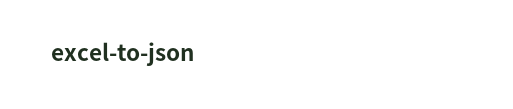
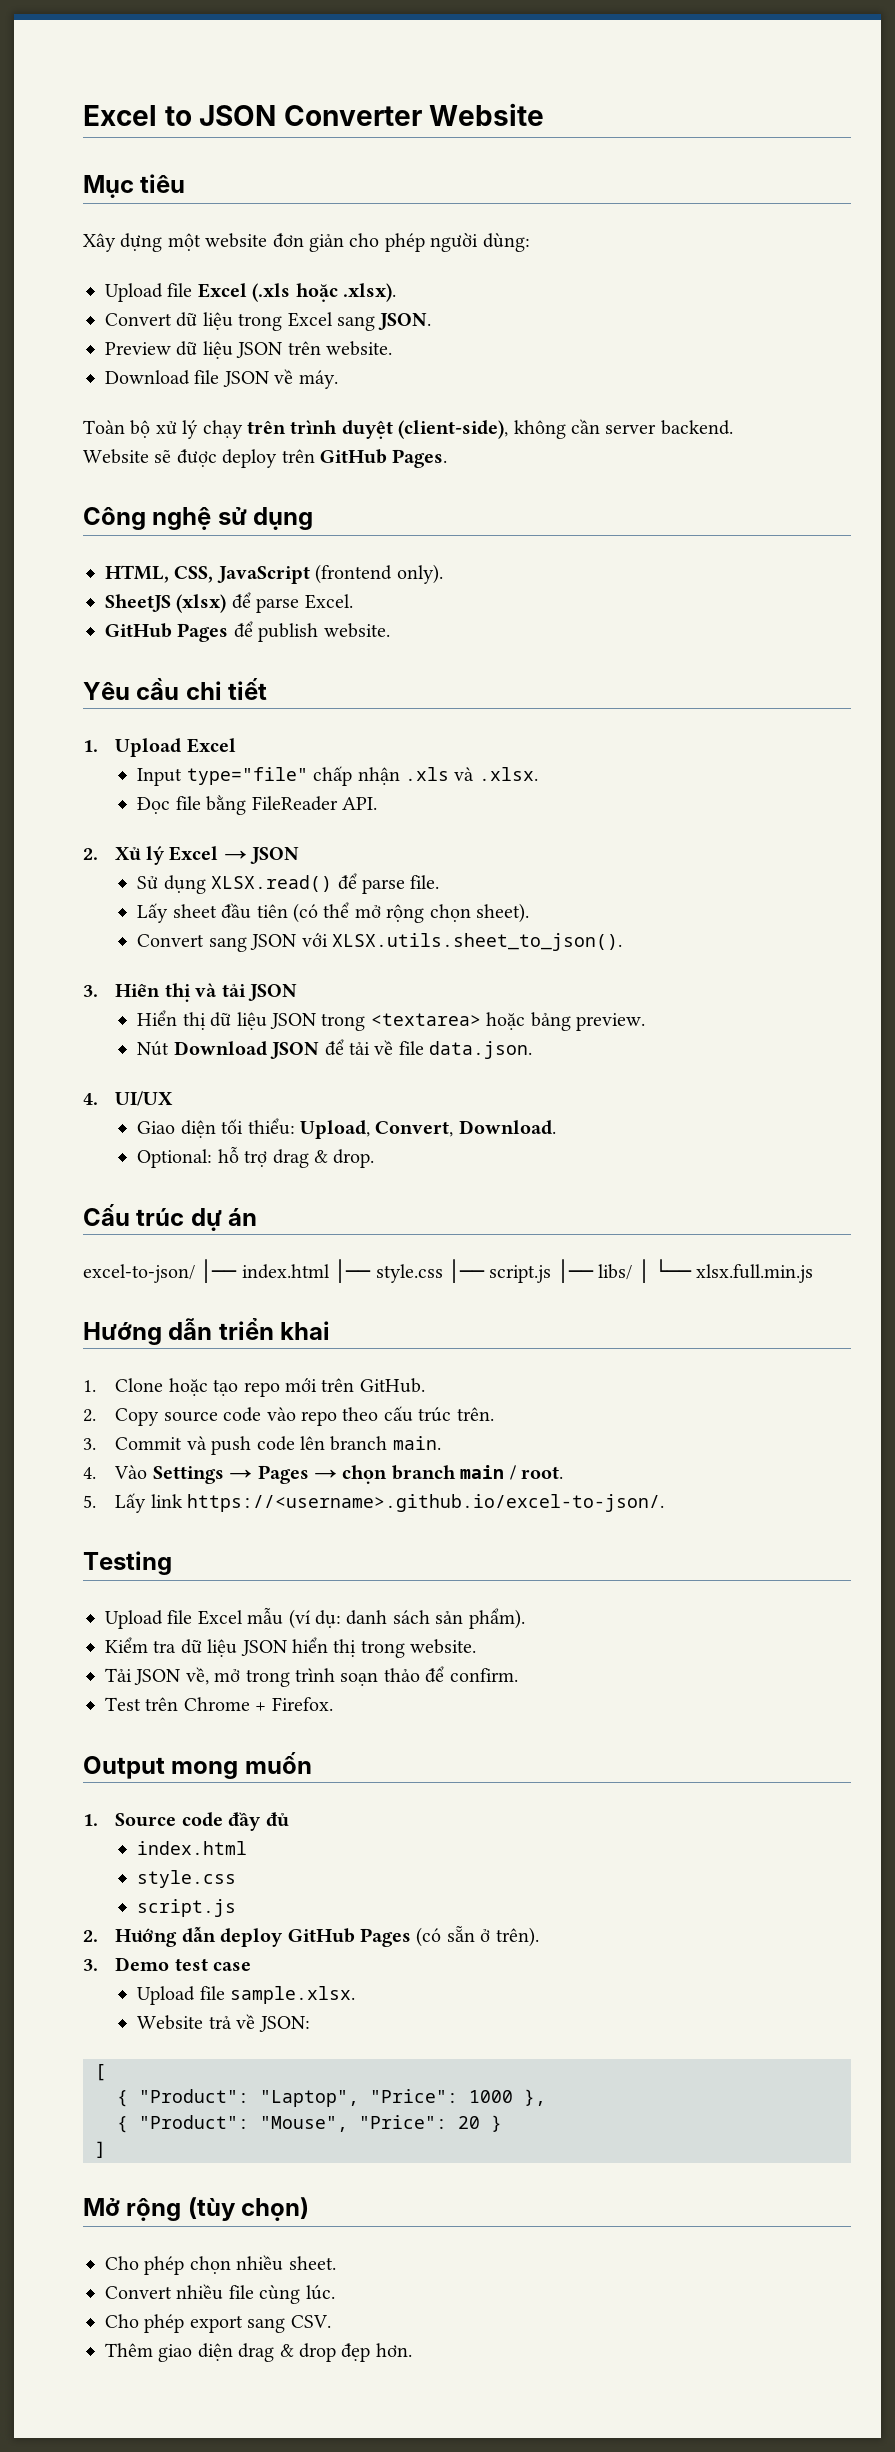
[51,42,194,66] excel-to-json -> [83,103,545,126] [83,174,186,198] [83,233,530,252] [105,283,396,302] [105,312,432,331] [105,341,392,359] [105,369,338,389] [83,419,733,439] [83,449,448,468] [83,507,314,530] [105,564,443,584] [105,592,353,613] [105,621,390,642] [83,678,268,700] [83,738,236,757] [137,766,538,786] [137,795,377,815] [83,846,299,865] [137,873,440,894] [137,902,529,923] [137,933,622,952] [83,983,297,1002] [137,1010,645,1031] [137,1039,533,1059] [83,1091,174,1106] [137,1118,556,1139] [137,1146,375,1168] [83,1204,258,1231] [83,1259,814,1283] [83,1318,331,1345] [83,1378,425,1397] [83,1406,494,1426] [83,1436,441,1455] [83,1465,563,1484] [83,1493,665,1513] [83,1551,172,1575] [105,1607,525,1629] [105,1637,477,1658] [105,1666,518,1687] [105,1697,333,1711] [83,1752,312,1779] [83,1812,289,1831] [137,1841,248,1855] [137,1870,237,1888] [137,1899,237,1917] [83,1925,539,1947] [83,1957,252,1971] [137,1986,356,2005] [137,2014,310,2032] [95,2064,106,2081] [117,2089,546,2107] [117,2115,502,2133] [95,2141,106,2158] [83,2197,310,2221] [105,2255,336,2275] [105,2284,335,2304] [105,2314,331,2333] [105,2343,412,2362] Excel to JSON Converter Website // Mục tiêu // Xây dựng một website đơn giản cho phép người dùng: // Upload file Excel (.xls hoặc .xlsx). // Convert dữ liệu trong Excel sang JSON. // Preview dữ liệu JSON trên website. // Download file JSON về máy. // Toàn bộ xử lý chạy trên trình duyệt (client-side), không cần server backend. // Website sẽ được deploy trên GitHub Pages. // Công nghệ sử dụng // HTML, CSS, JavaScript (frontend only). // SheetJS (xlsx) để parse Excel. // GitHub Pages để publish website. // Yêu cầu chi tiết // 1. Upload Excel // Input type="file" chấp nhận .xls và .xlsx. // Đọc file bằng FileReader API. // 2. Xử lý Excel → JSON // Sử dụng XLSX.read() để parse file. // Lấy sheet đầu tiên (có thể mở rộng chọn sheet). // Convert sang JSON với XLSX.utils.sheet_to_json(). // 3. Hiển thị và tải JSON // Hiển thị dữ liệu JSON trong <textarea> hoặc bảng preview. // Nút Download JSON để tải về file data.json. // 4. UI/UX // Giao diện tối thiểu: Upload, Convert, Download. // Optional: hỗ trợ drag & drop. // Cấu trúc dự án // excel-to-json/ │── index.html │── style.css │── script.js │── libs/ │ └── xlsx.full.min.js // Hướng dẫn triển khai // 1. Clone hoặc tạo repo mới trên GitHub. // 2. Copy source code vào repo theo cấu trúc trên. // 3. Commit và push code lên branch main. // 4. Vào Settings → Pages → chọn branch main / root. // 5. Lấy link https://<username>.github.io/excel-to-json/. // Testing // Upload file Excel mẫu (ví dụ: danh sách sản phẩm). // Kiểm tra dữ liệu JSON hiển thị trong website. // Tải JSON về, mở trong trình soạn thảo để confirm. // Test trên Chrome + Firefox. // Output mong muốn // 1. Source code đầy đủ // index.html // style.css // script.js // 2. Hướng dẫn deploy GitHub Pages (có sẵn ở trên). // 3. Demo test case // Upload file sample.xlsx. // Website trả về JSON: // [ // { "Product": "Laptop", "Price": 1000 }, // { "Product": "Mouse", "Price": 20 } // ] // Mở rộng (tùy chọn) // Cho phép chọn nhiều sheet. // Convert nhiều file cùng lúc. // Cho phép export sang CSV. // Thêm giao diện drag & drop đẹp hơn.

